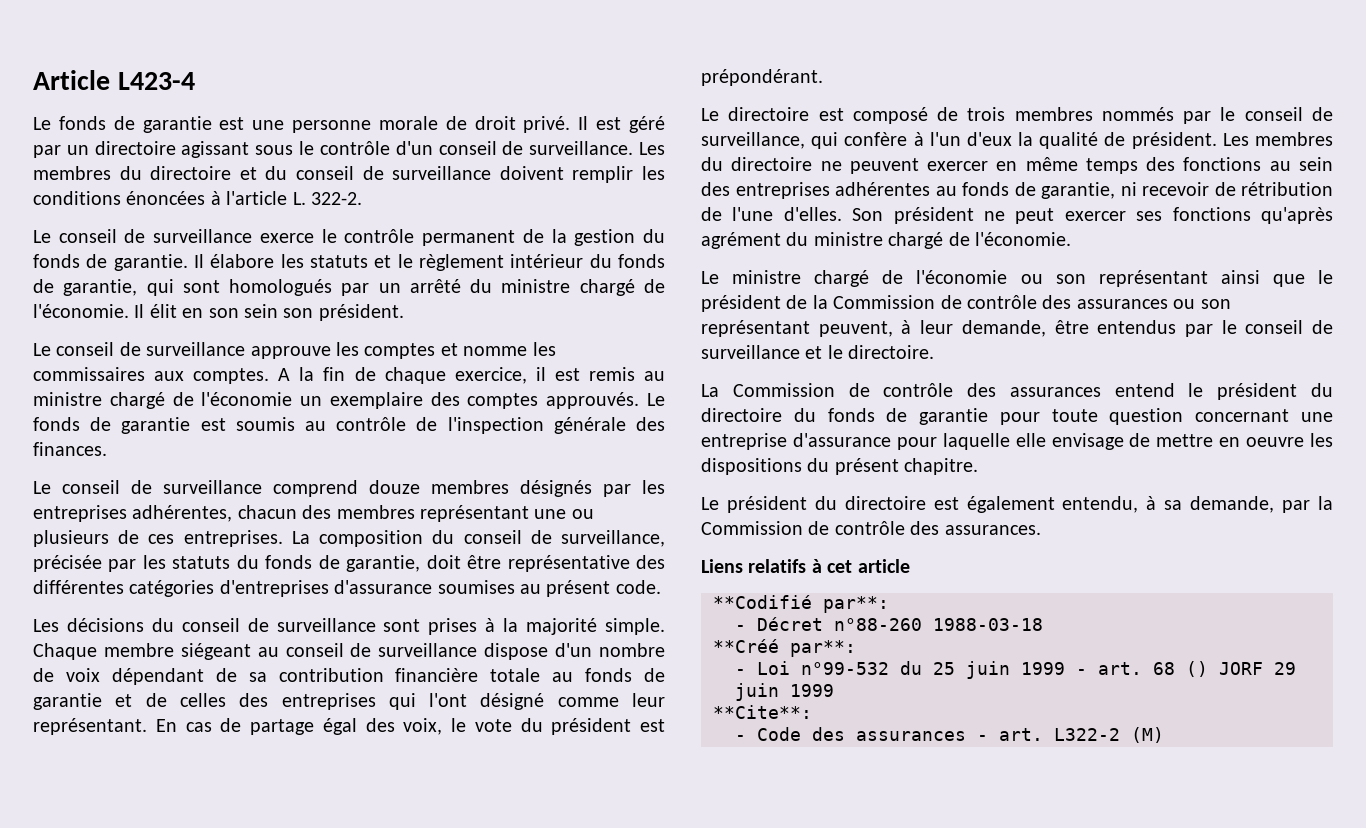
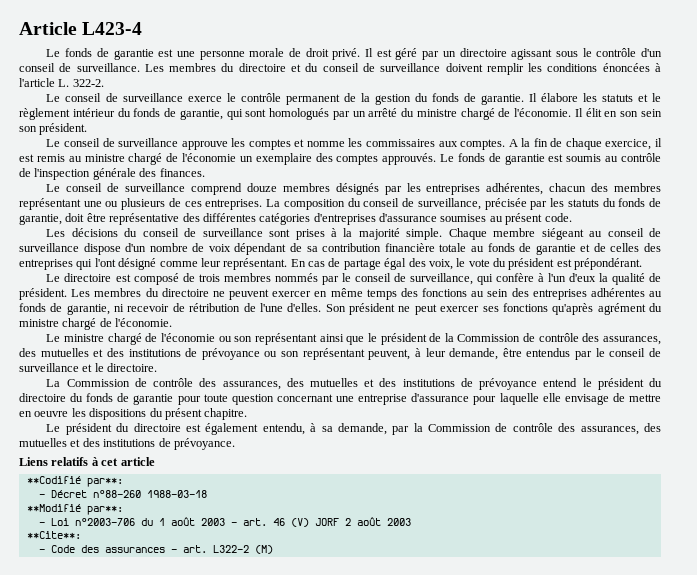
[1076,299,1168,309] assurances -> [603,336,661,345] [19,348,260,360] assurances, des mutuelles et des institutions de prévoyance
[1009,387,1101,397] assurances -> [222,378,538,390] assurances, des mutuelles et des institutions de prévoyance
[944,525,1041,535] assurances. -> [580,423,661,435] [19,438,235,450] assurances, des mutuelles et des institutions de prévoyance.
[713,639,779,653] **Créé -> [26,504,81,512] **Modifié
[801,661,1296,679] [735,683,834,701] n°99-532 du 25 juin 1999 - art. 68 () JORF 29 juin 1999 -> [74,517,411,527] n°2003-706 du 1 août 2003 - art. 46 (V) JORF 2 août 2003

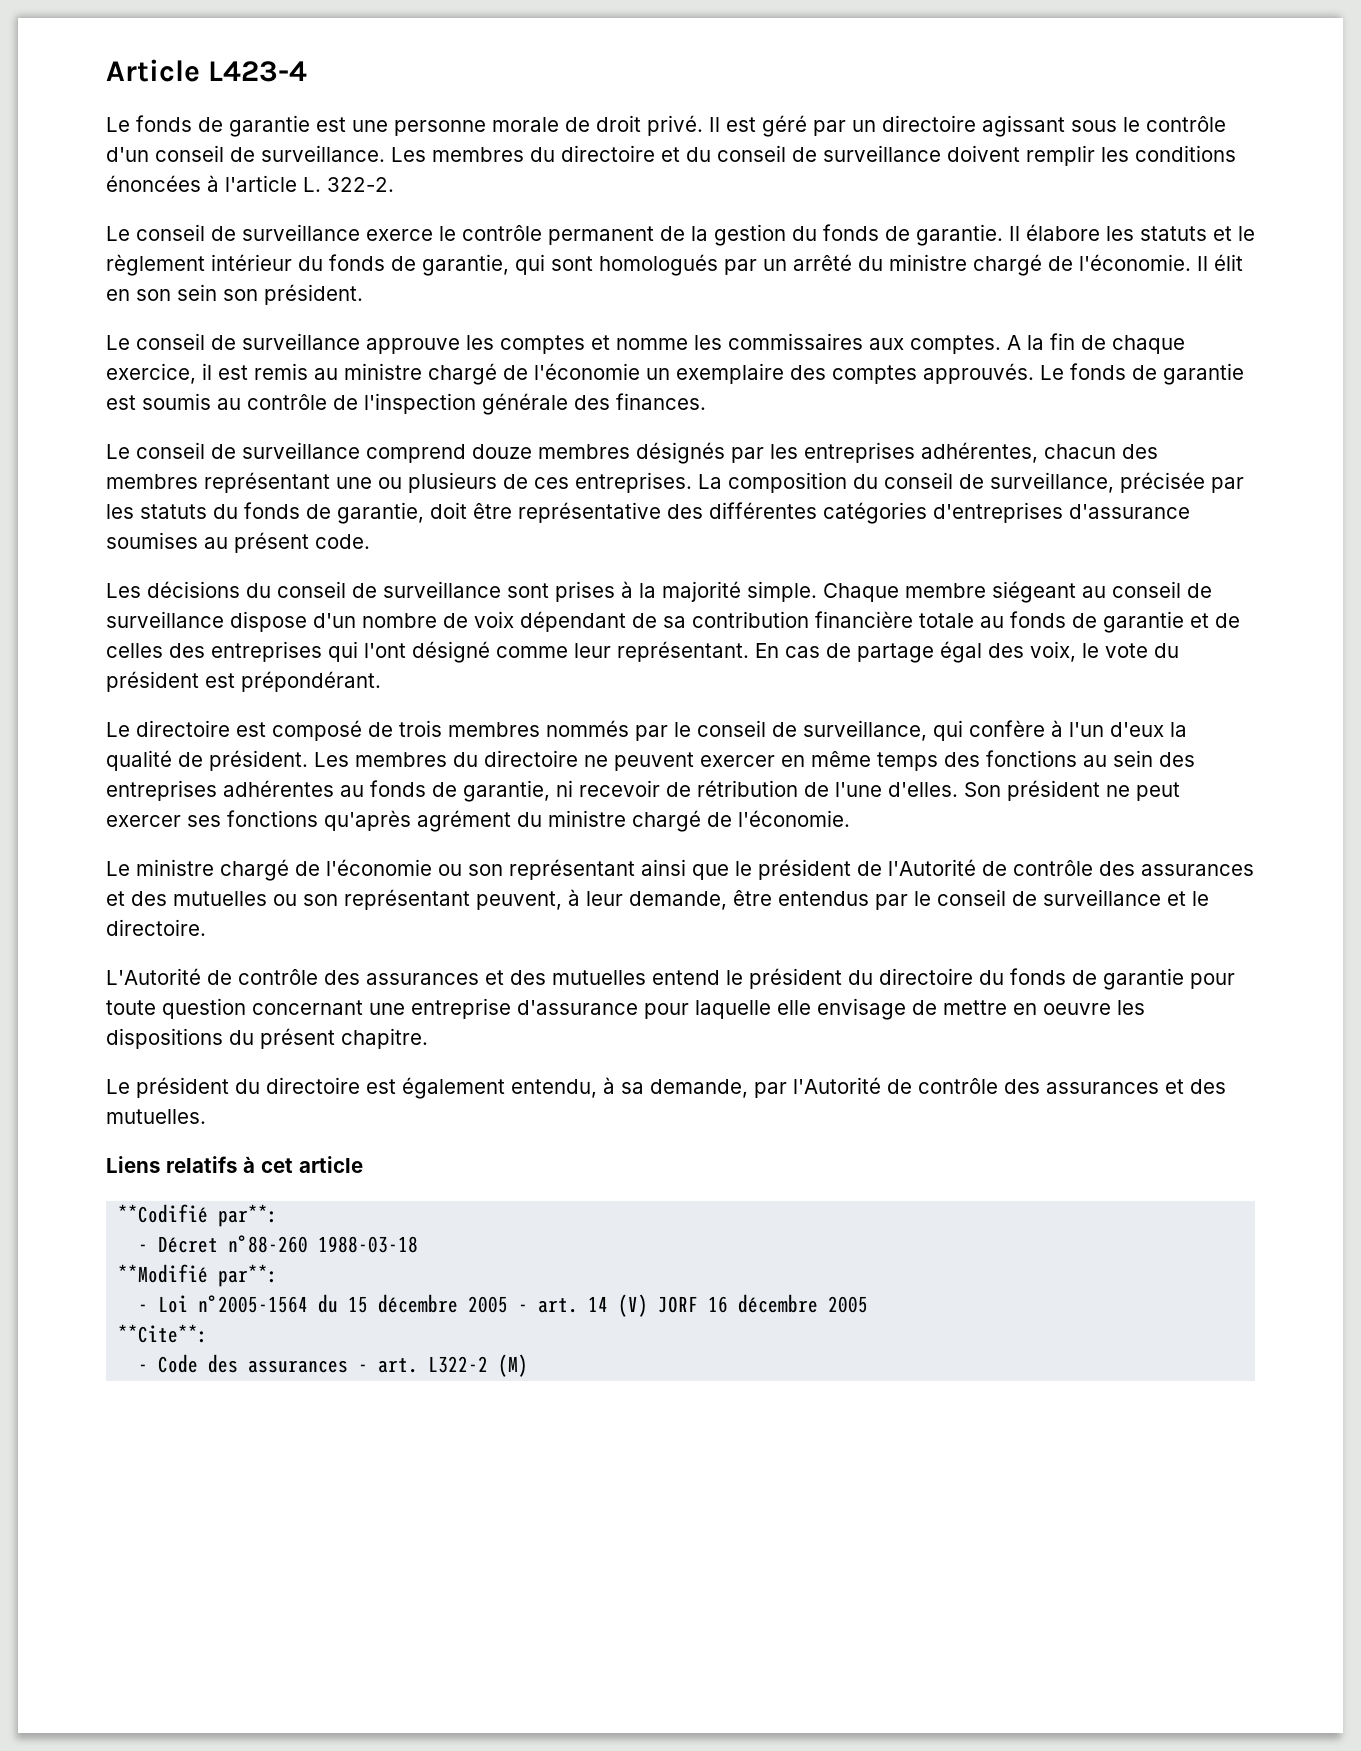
[444,333,661,345] [19,348,260,360] la Commission de contrôle des assurances, des mutuelles et des institutions de prévoyance -> [888,859,1254,876] [106,891,267,906] l'Autorité de contrôle des assurances et des mutuelles
[46,378,538,390] La Commission de contrôle des assurances, des mutuelles et des institutions de prévoyance -> [106,968,646,985] L'Autorité de contrôle des assurances et des mutuelles
[413,423,661,435] [19,438,235,450] la Commission de contrôle des assurances, des mutuelles et des institutions de prévoyance. -> [793,1077,1226,1094] [106,1109,206,1124] l'Autorité de contrôle des assurances et des mutuelles.
[74,517,285,526] n°2003-706 du 1 août 2003 - art. 46 -> [198,1294,609,1313] n°2005-1564 du 15 décembre 2005 - art. 14
[344,517,411,526] 2 août 2003 -> [708,1294,869,1313] 16 décembre 2005

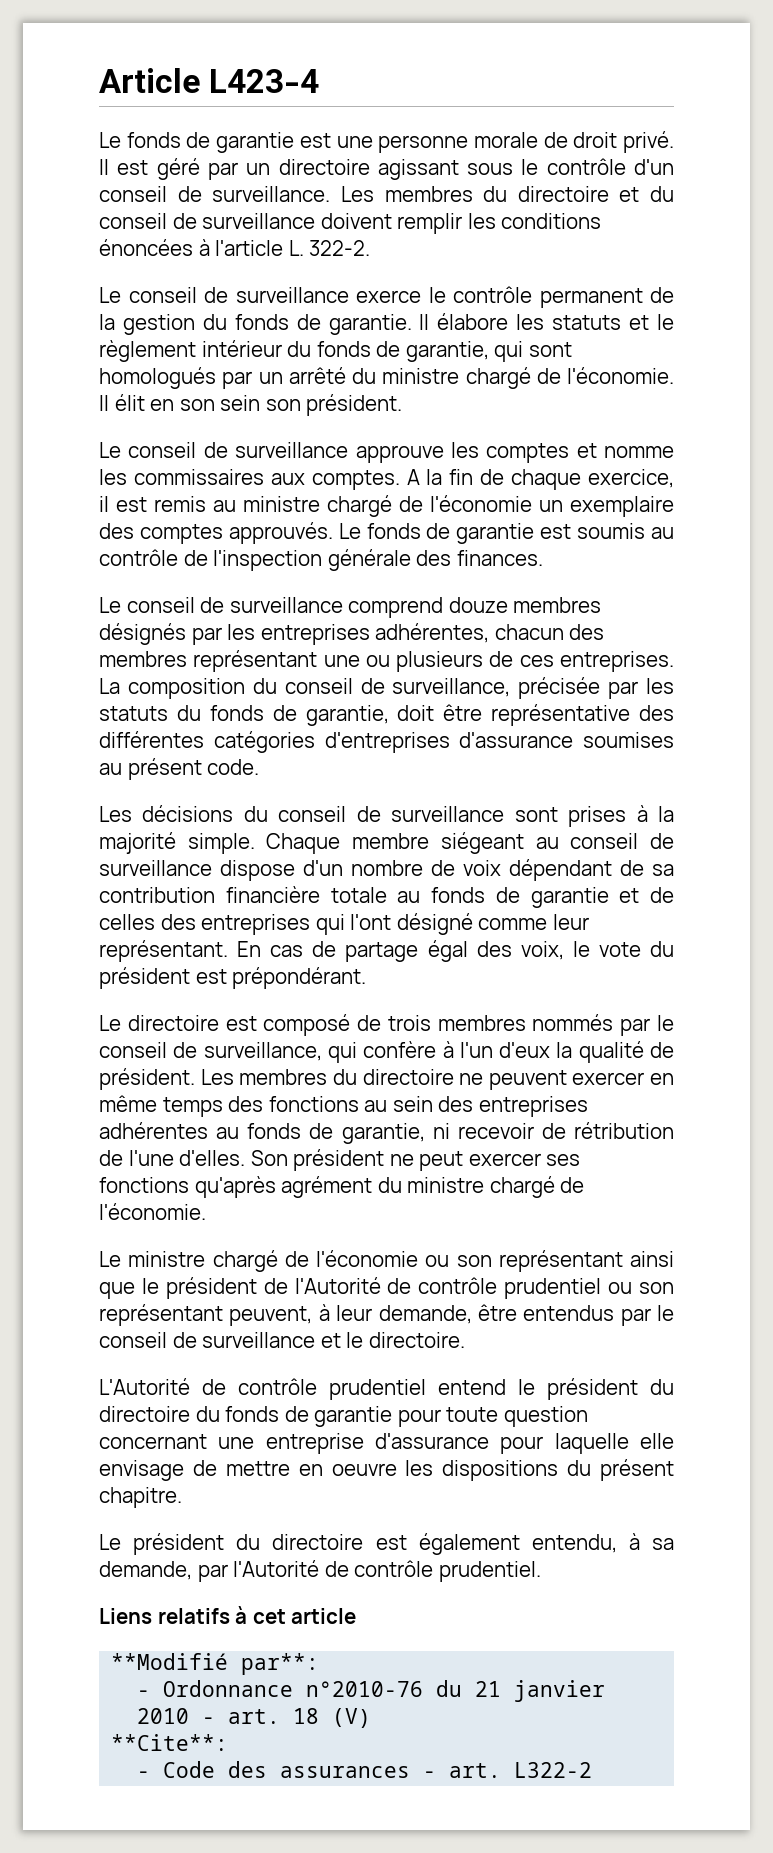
[1099,861,1254,876] [106,891,267,906] des assurances et des mutuelles -> [504,1278,602,1299] prudentiel
[324,970,646,985] des assurances et des mutuelles -> [329,1379,426,1400] prudentiel
[1004,1079,1226,1094] [106,1109,206,1124] des assurances et des mutuelles. -> [438,1561,541,1582] prudentiel.
[118,1204,279,1227] [138,1235,419,1253] [118,1264,279,1287] [138,1294,609,1313] **Codifié par**: // - Décret n°88-260 1988-03-18 // **Modifié par**: // - Loi n°2005-1564 du 15 décembre 2005 - art. 14 -> [111,1653,320,1675] [137,1680,606,1702] [137,1708,320,1724] **Modifié par**: // - Ordonnance n°2010-76 du 21 janvier 2010 - art. 18
[658,1294,869,1313] JORF 16 décembre 2005 -> (372, 1718) none
[498,1354,529,1377] (M) -> (593, 1770) none

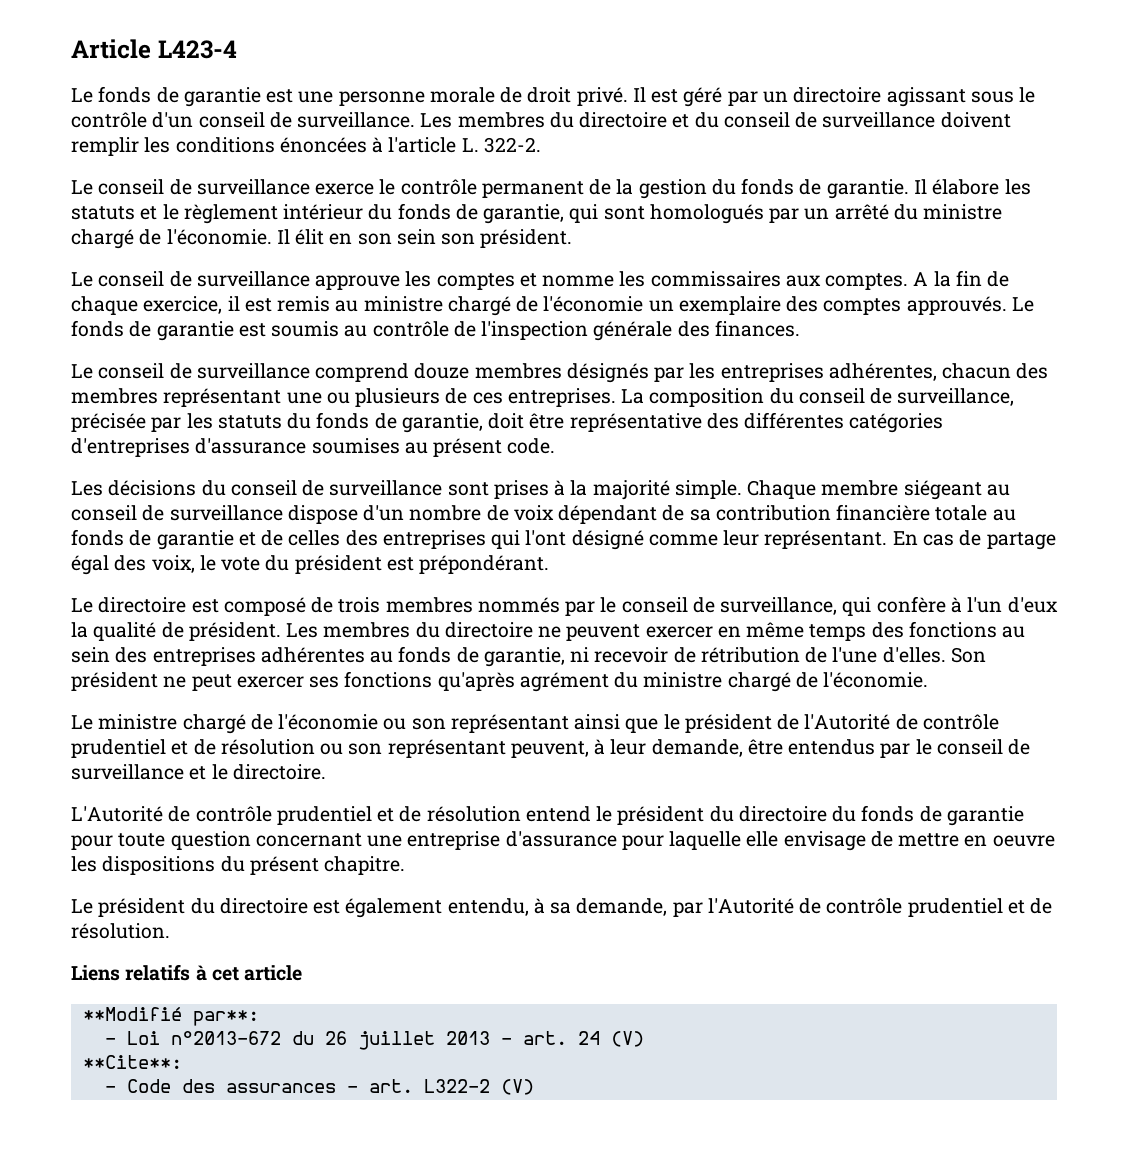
(602, 1288) none -> [171,739,315,755] et de résolution
(426, 1389) none -> [377,806,521,822] et de résolution
[438,1561,541,1582] prudentiel. -> [907,898,1053,917] [71,923,170,939] prudentiel et de résolution.
[163,1680,606,1702] [137,1708,320,1724] Ordonnance n°2010-76 du 21 janvier 2010 - art. 18 -> [126,1031,600,1050] Loi n°2013-672 du 26 juillet 2013 - art. 24
(593, 1770) none -> [500,1079,534,1095] (V)

